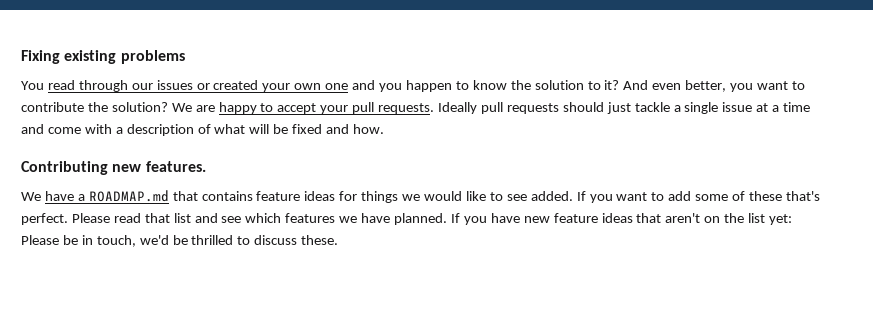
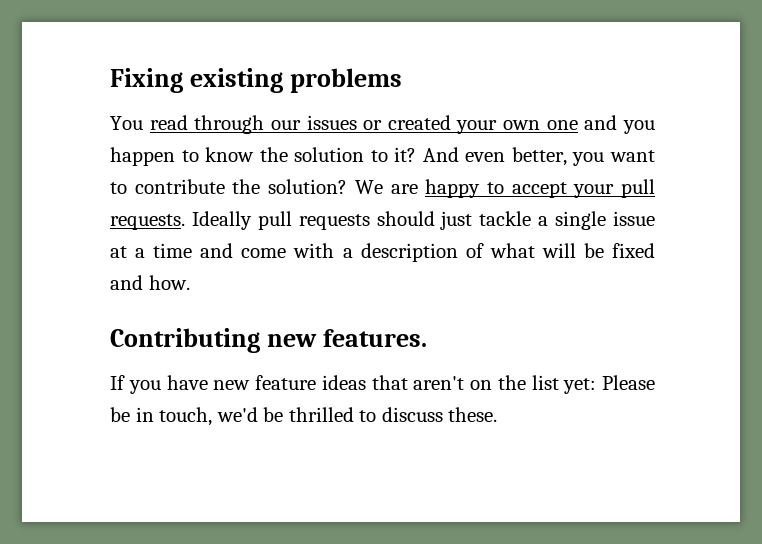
[21,190,820,203] [21,213,448,225] We have a ROADMAP.md that contains feature ideas for things we would like to see added. If you want to add some of these that's perfect. Please read that list and see which features we have planned. -> (427, 338) none

